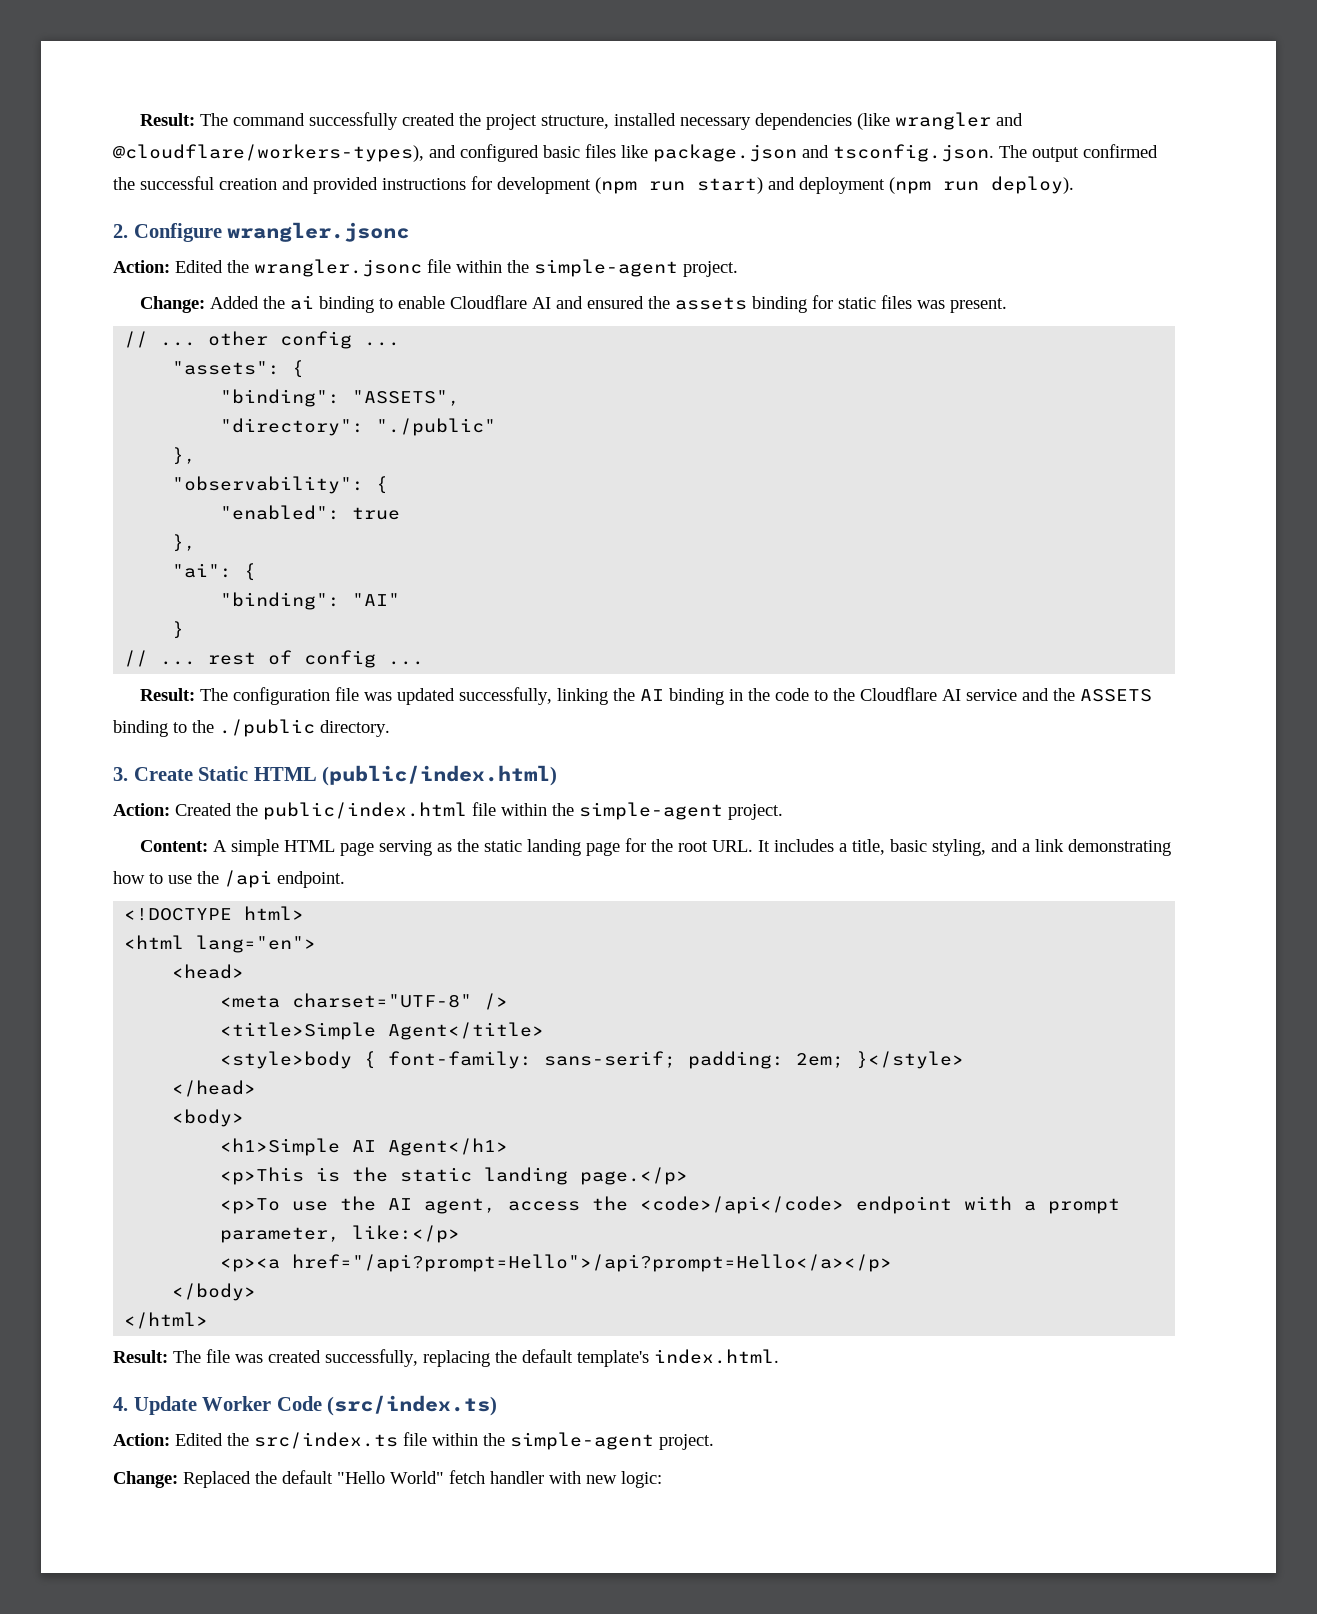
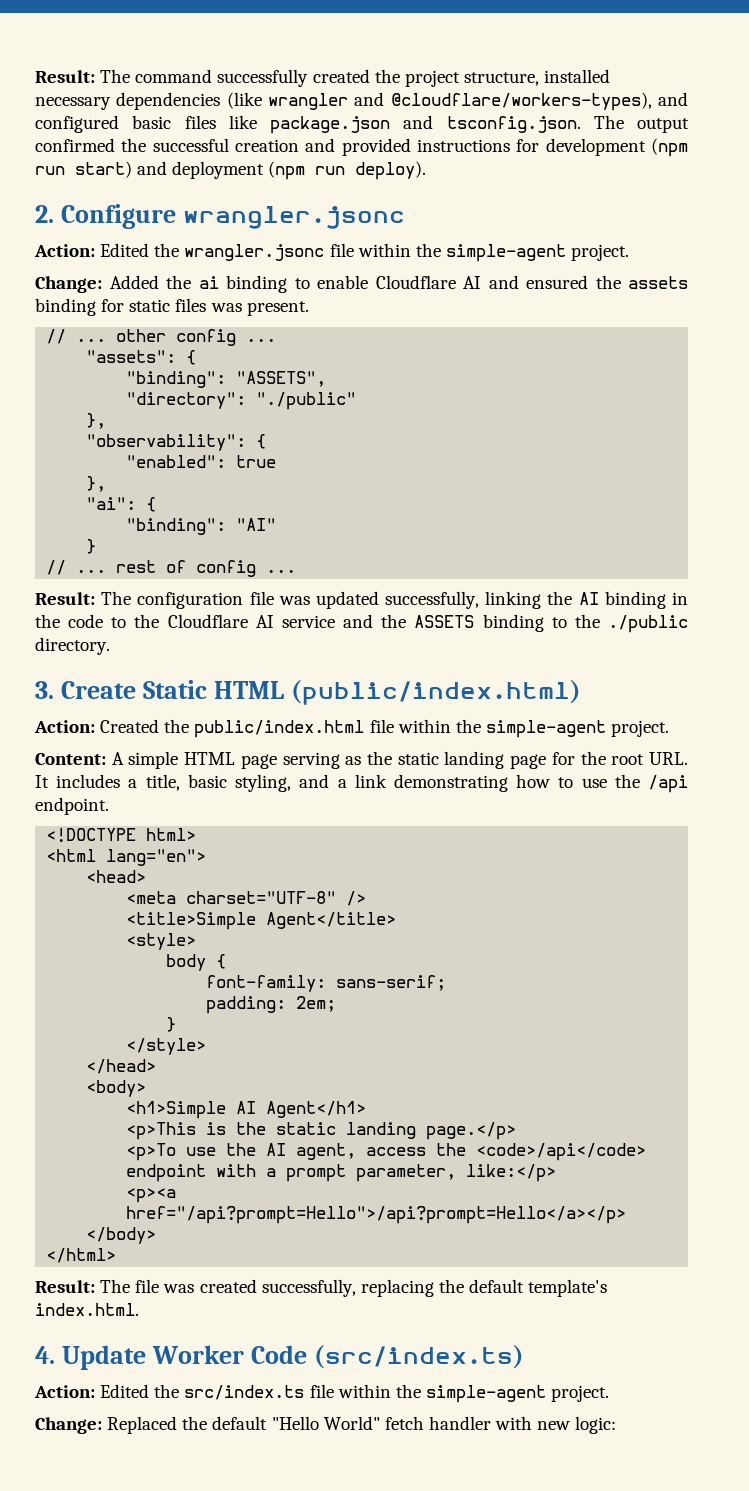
[220,1051,377,1069] <style>body { -> [126,933,197,950] [166,954,227,971] <style> // body { //
(677, 1059) none -> (447, 983) //
[856,1051,965,1069] }</style> -> [166,1017,177,1032] [126,1038,207,1055] // } // </style>

